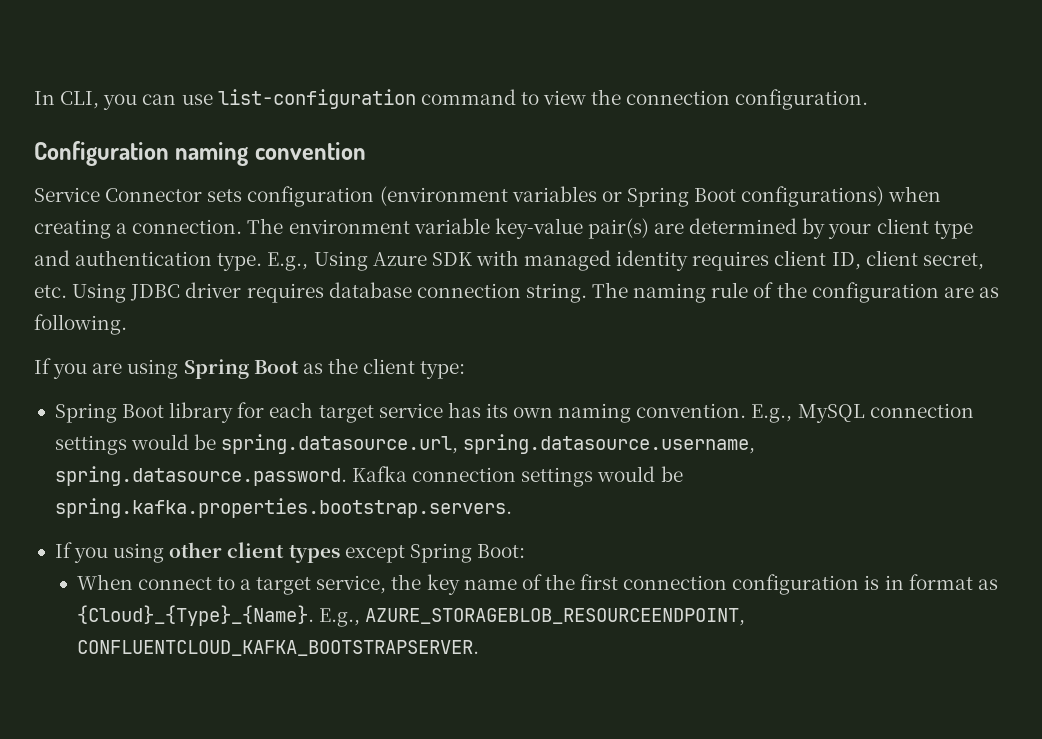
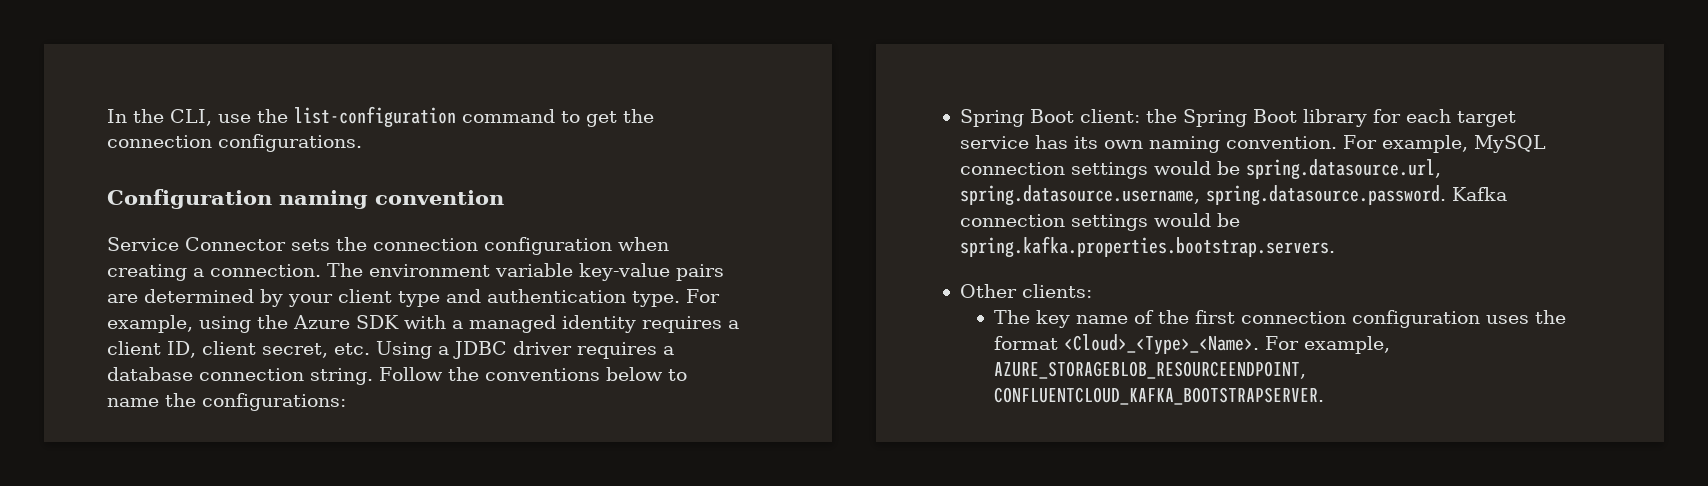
[60,91,213,110] CLI, you can use -> [133,109,288,126] the CLI, use the
[543,89,869,110] view the connection configuration. -> [586,109,654,127] [107,134,362,152] get the connection configurations.
[247,186,885,207] configuration (environment variables or Spring Boot configurations) -> [336,237,612,255] the connection configuration
[587,218,649,239] pair(s) -> [676,264,724,281] pairs
[267,251,368,271] E.g., Using -> [686,289,720,303] [107,315,288,333] For example, using the
(519, 258) none -> [452,320,463,329] a
(770, 261) none -> [728,320,739,329] a
(127, 293) none -> [437,346,449,355] a
(324, 293) none -> [662,346,674,355] a
[592,282,999,303] [34,314,127,335] [34,358,466,379] The naming rule of the configuration are as following. // If you are using Spring Boot as the client type: // -> [379,367,687,381] [107,393,346,411] [959,109,1177,127] Follow the conventions below to name the configurations: // Spring Boot client: the
[751,404,793,423] E.g., -> [1342,135,1468,153] For example,
[54,542,525,563] [76,574,422,595] If you using other client types except Spring Boot: // When connect to a target service, the -> [959,284,1092,298] [993,310,1030,324] Other clients: // The
[864,574,998,590] [76,605,360,627] is in format as {Cloud}_{Type}_{Name}. E.g., -> [1485,310,1566,324] [993,334,1390,355] uses the format <Cloud>_<Type>_<Name>. For example,

